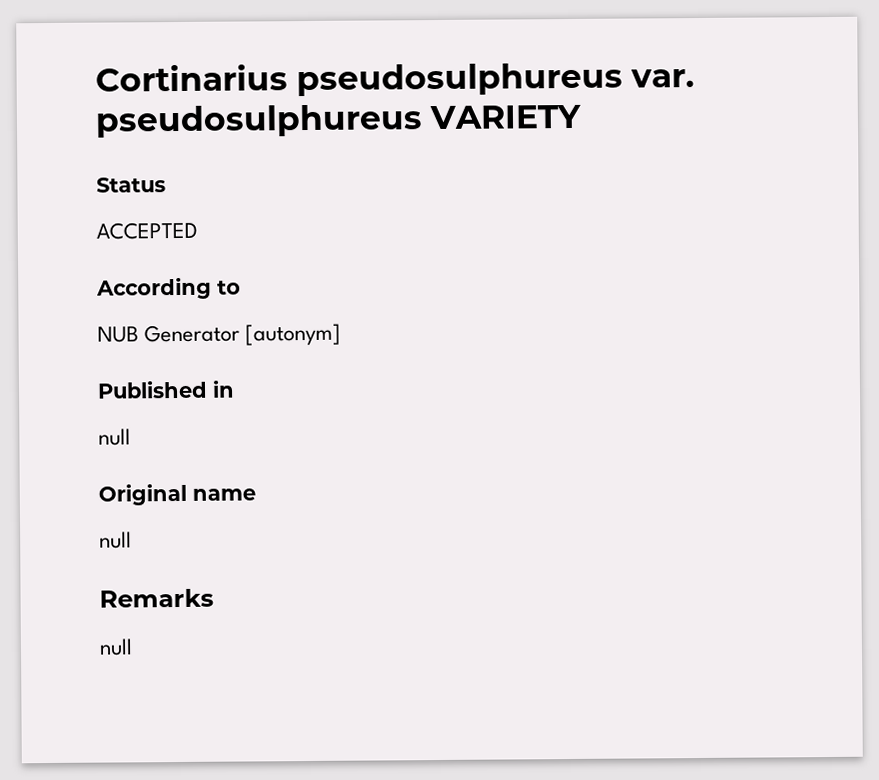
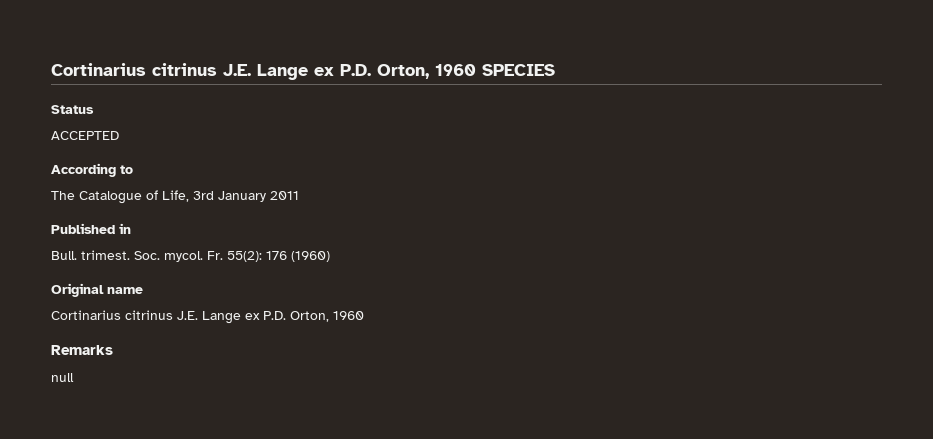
[95,62,695,97] [95,104,581,138] [96,177,166,193] [96,221,198,240] [96,277,241,300] [97,323,342,346] [97,380,235,399] [98,428,131,446] [98,483,256,506] [99,531,132,549] Cortinarius pseudosulphureus var. pseudosulphureus VARIETY // Status // ACCEPTED // According to // NUB Generator [autonym] // Published in // null // Original name // null -> [51,63,555,80] [51,105,94,114] [51,131,119,140] [51,163,133,177] [51,190,299,204] [51,223,131,234] [51,250,330,262] [51,283,143,297] [51,310,364,324] Cortinarius citrinus J.E. Lange ex P.D. Orton, 1960 SPECIES // Status // ACCEPTED // According to // The Catalogue of Life, 3rd January 2011 // Published in // Bull. trimest. Soc. mycol. Fr. 55(2): 176 (1960) // Original name // Cortinarius citrinus J.E. Lange ex P.D. Orton, 1960

